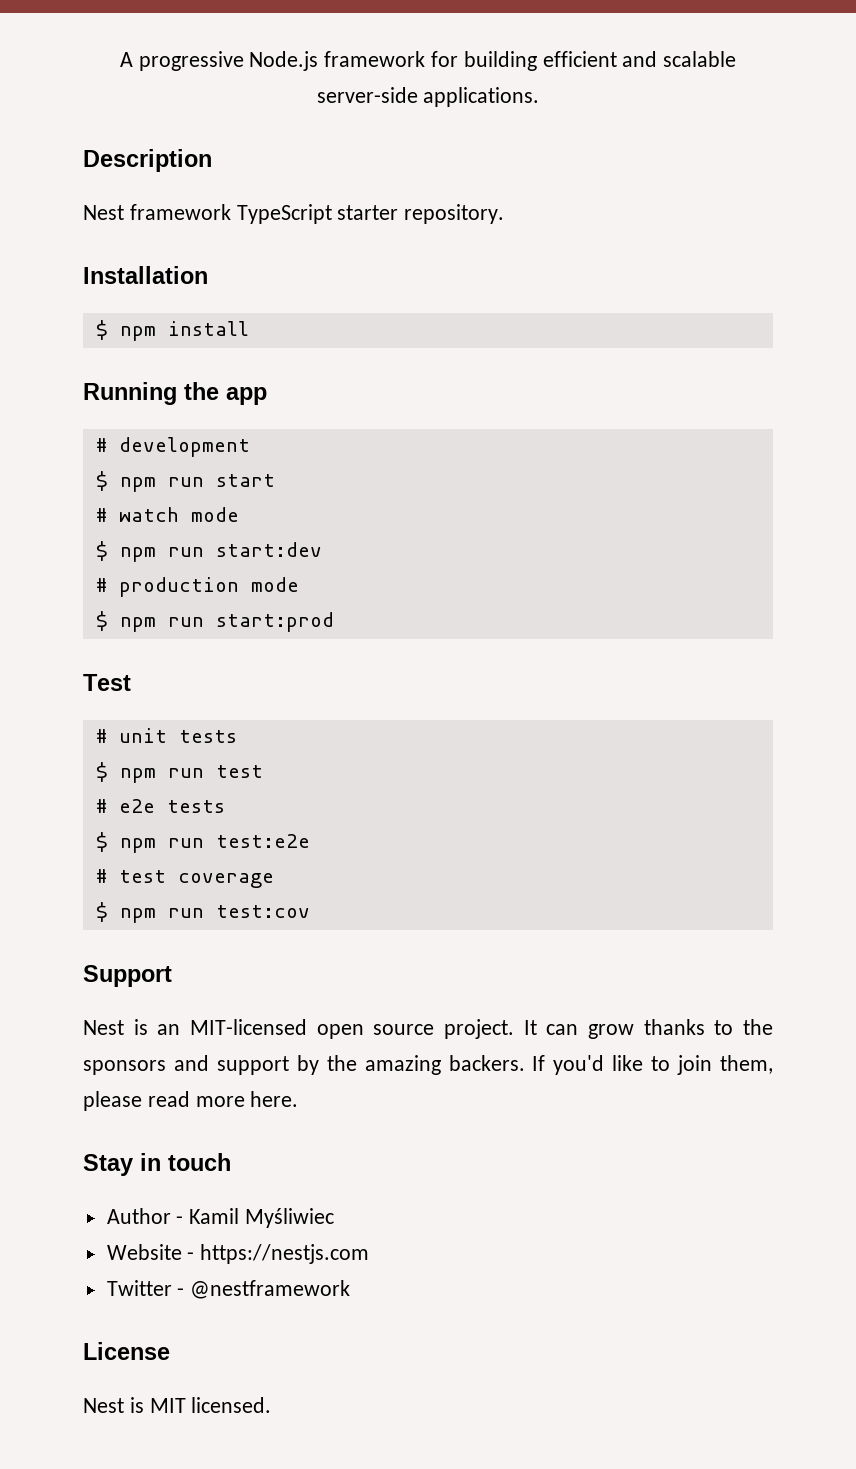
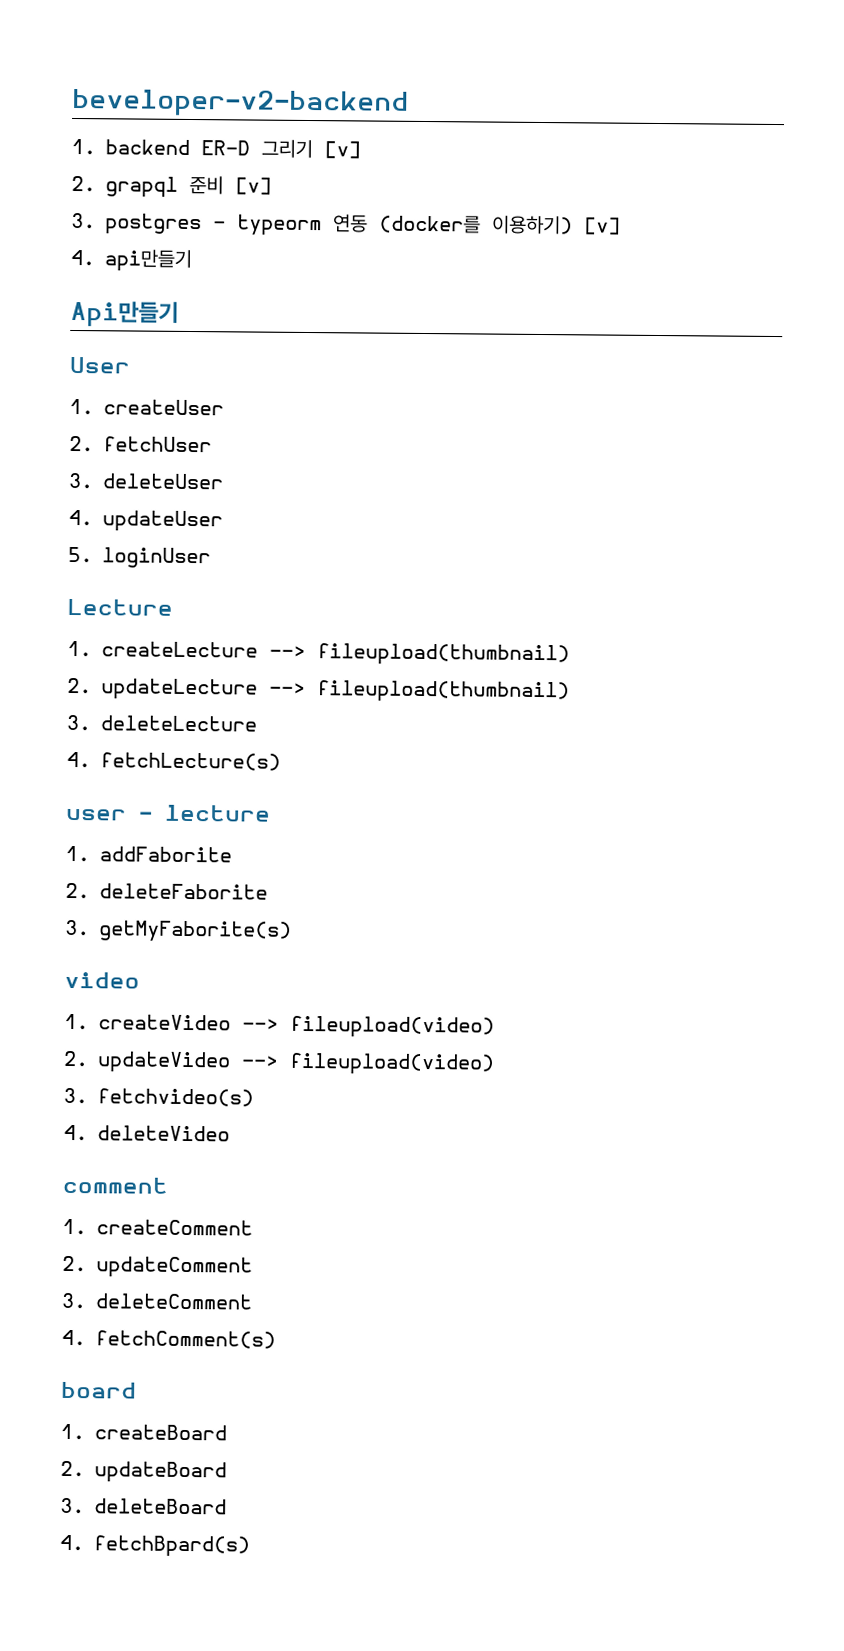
[119,51,737,71] [316,87,540,107] [83,149,212,172] [83,204,505,224] [83,266,208,284] [95,320,249,341] [83,382,267,405] [95,437,250,457] [95,471,275,492] [95,507,239,522] [95,541,322,562] [95,577,299,597] [95,611,334,632] [83,674,131,691] [95,728,237,743] [95,762,263,783] [95,799,225,813] [95,832,310,853] [95,869,274,888] [95,902,310,923] [83,965,172,987] [83,1019,773,1039] [83,1055,773,1075] [83,1091,299,1111] [83,1153,231,1176] [106,1208,335,1228] [106,1244,370,1264] [106,1280,351,1299] [83,1342,170,1360] [83,1397,272,1413] A progressive Node.js framework for building efficient and scalable server-side applications. // Description // Nest framework TypeScript starter repository. // Installation // $ npm install // Running the app // # development // $ npm run start // # watch mode // $ npm run start:dev // # production mode // $ npm run start:prod // Test // # unit tests // $ npm run test // # e2e tests // $ npm run test:e2e // # test coverage // $ npm run test:cov // Support // Nest is an MIT-licensed open source project. It can grow thanks to the sponsors and support by the amazing backers. If you'd like to join them, please read more here. // Stay in touch // Author - Kamil Myśliwiec // Website - https://nestjs.com // Twitter - @nestframework // License // Nest is MIT licensed. -> [72,88,409,118] [71,138,361,159] [71,175,272,198] [71,212,621,237] [70,249,192,273] [70,300,179,327] [69,356,130,374] [69,398,224,416] [69,435,212,453] [68,472,223,490] [68,509,223,533] [68,546,211,569] [67,598,173,616] [67,640,570,667] [67,677,570,704] [66,714,257,732] [66,751,281,771] [66,804,271,822] [65,845,232,863] [65,882,268,900] [65,919,292,943] [64,971,140,989] [64,1013,495,1039] [63,1050,495,1076] [63,1087,254,1107] [63,1124,230,1142] [62,1176,168,1194] [62,1218,253,1236] [62,1255,253,1279] [61,1292,252,1310] [61,1329,276,1349] [61,1381,137,1399] [60,1423,227,1441] [60,1460,227,1484] [60,1497,227,1515] [59,1534,250,1558] beveloper-v2-backend // 1. backend ER-D 그리기 [v] // 2. grapql 준비 [v] // 3. postgres - typeorm 연동 (docker를 이용하기) [v] // 4. api만들기 // Api만들기 // User // 1. createUser // 2. fetchUser // 3. deleteUser // 4. updateUser // 5. loginUser // Lecture // 1. createLecture --> fileupload(thumbnail) // 2. updateLecture --> fileupload(thumbnail) // 3. deleteLecture // 4. fetchLecture(s) // user - lecture // 1. addFaborite // 2. deleteFaborite // 3. getMyFaborite(s) // video // 1. createVideo --> fileupload(video) // 2. updateVideo --> fileupload(video) // 3. fetchvideo(s) // 4. deleteVideo // comment // 1. createComment // 2. updateComment // 3. deleteComment // 4. fetchComment(s) // board // 1. createBoard // 2. updateBoard // 3. deleteBoard // 4. fetchBpard(s)

